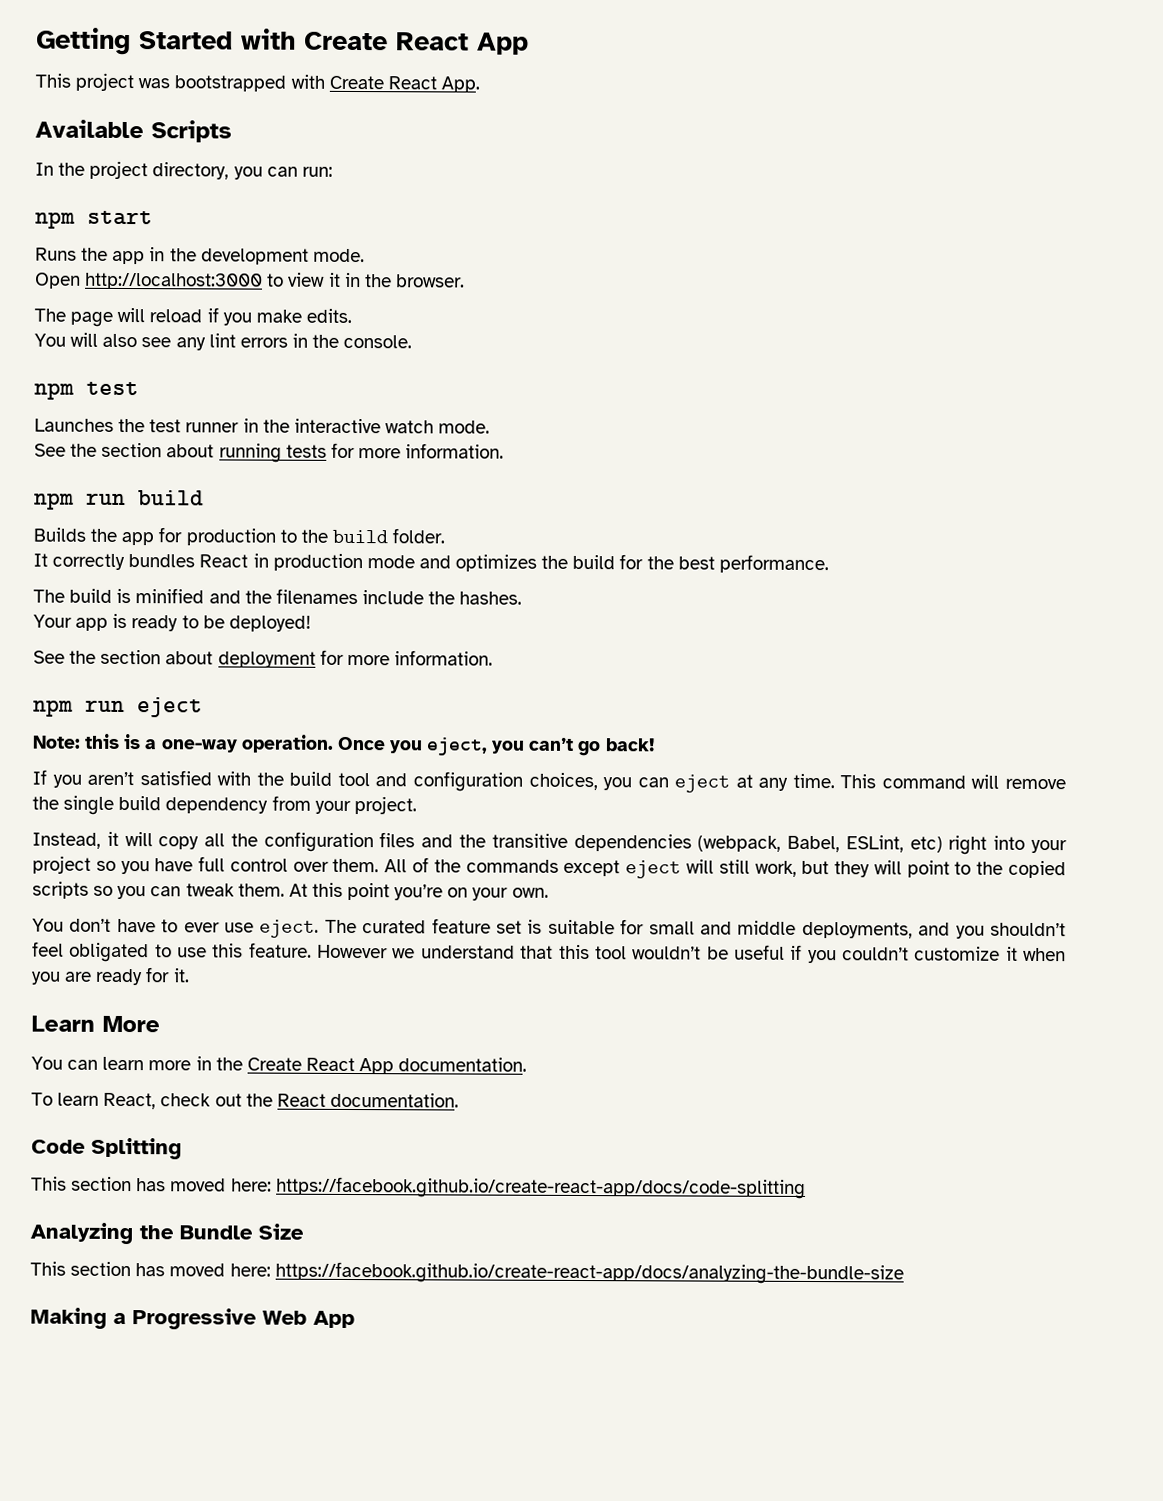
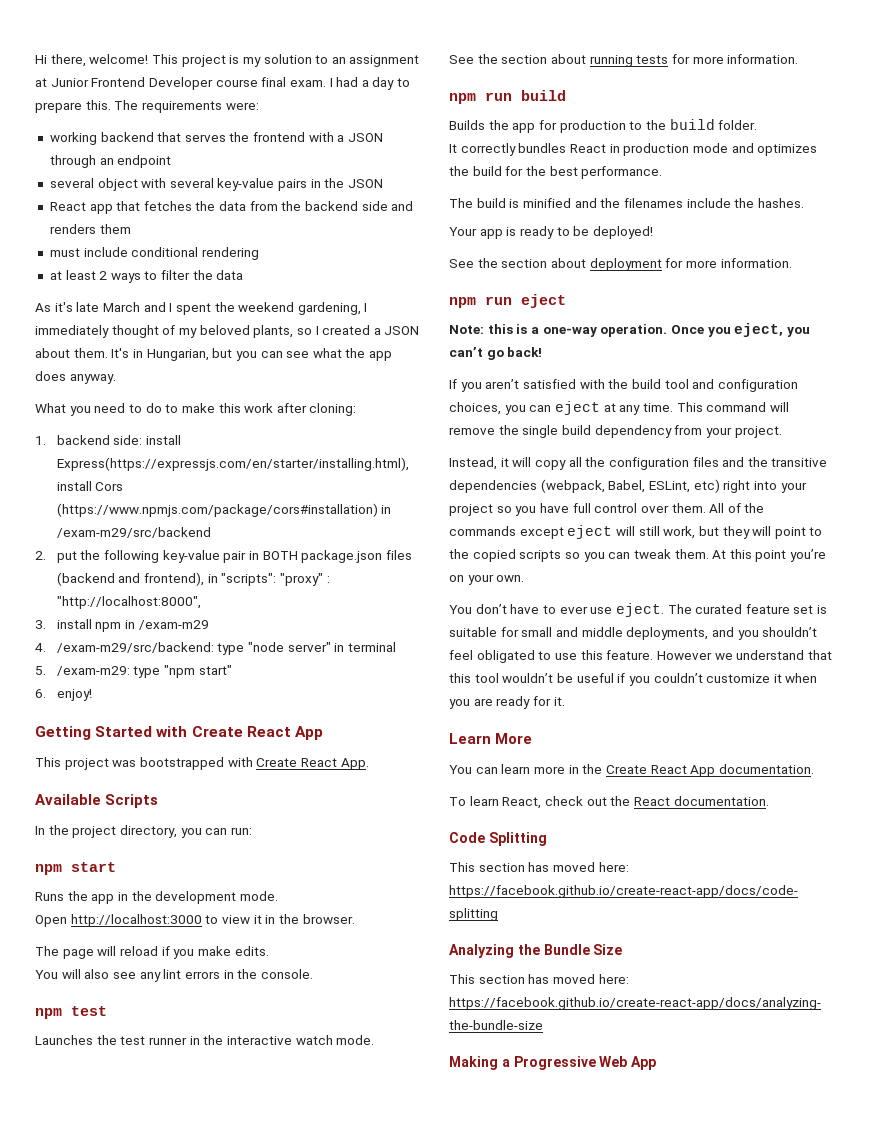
(36, 41) none -> [35,54,420,67] [35,77,411,90] [35,100,259,113] [49,132,384,145] [49,155,172,168] [49,178,384,191] [49,201,414,214] [49,224,131,234] [49,247,259,260] [49,270,244,283] [35,302,368,315] [35,325,420,338] [35,348,393,361] [35,371,116,384] [35,403,357,416] [35,435,181,445] [56,457,409,471] [56,481,124,491] [56,503,392,517] [56,527,211,538] [35,550,412,563] [56,572,330,586] [56,596,201,609] [35,619,209,632] [35,642,396,655] [35,665,232,678] [35,689,92,701] Hi there, welcome! This project is my solution to an assignment at Junior Frontend Developer course final exam. I had a day to prepare this. The requirements were: // working backend that serves the frontend with a JSON through an endpoint // several object with several key-value pairs in the JSON // React app that fetches the data from the backend side and renders them // must include conditional rendering // at least 2 ways to filter the data // As it's late March and I spent the weekend gardening, I immediately thought of my beloved plants, so I created a JSON about them. It's in Hungarian, but you can see what the app does anyway. // What you need to do to make this work after cloning: // 1. backend side: install Express(https://expressjs.com/en/starter/installing.html), install Cors (https://www.npmjs.com/package/cors#installation) in /exam-m29/src/backend // 2. put the following key-value pair in BOTH package.json files (backend and frontend), in "scripts": "proxy" : "http://localhost:8000", // 3. install npm in /exam-m29 // 4. /exam-m29/src/backend: type "node server" in terminal // 5. /exam-m29: type "npm start" // 6. enjoy! //

